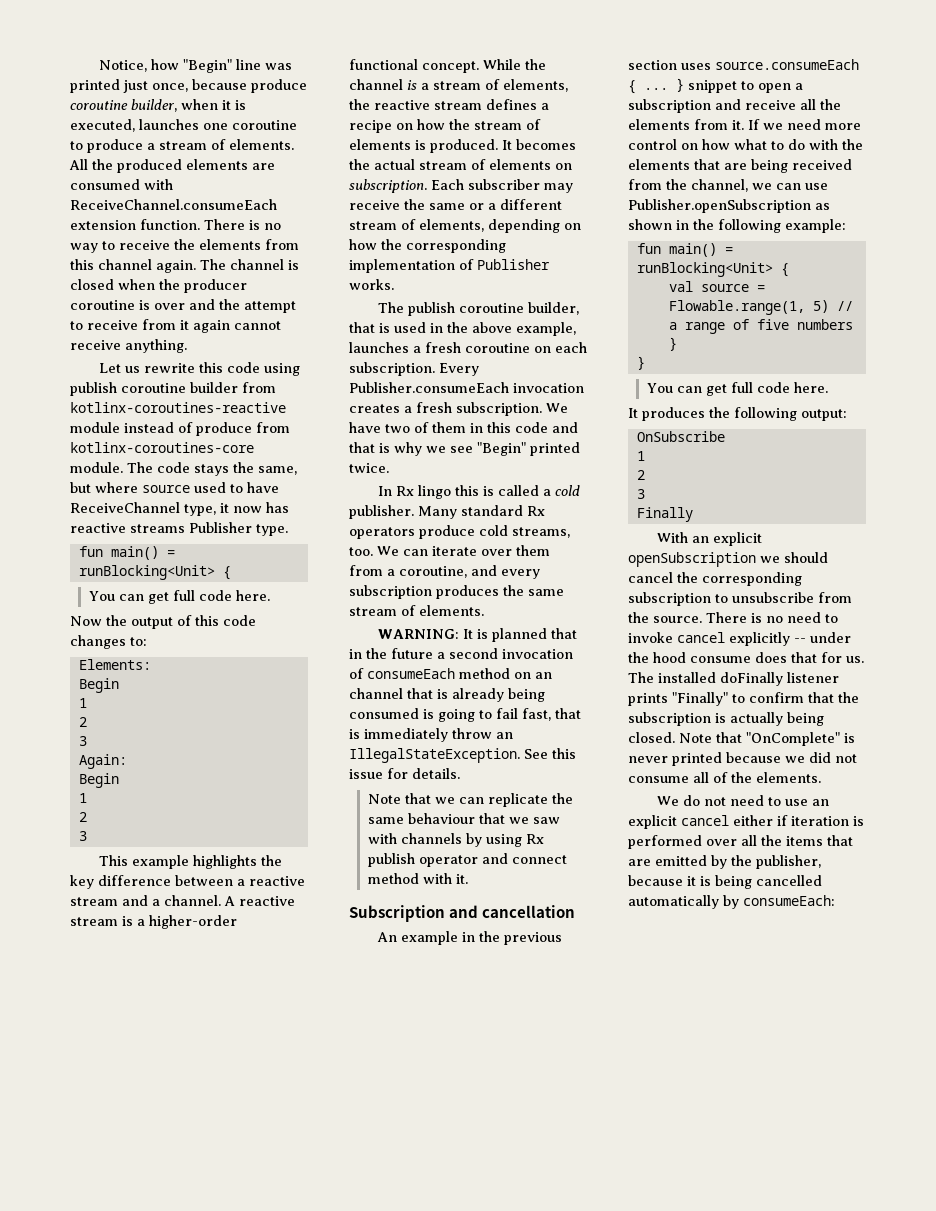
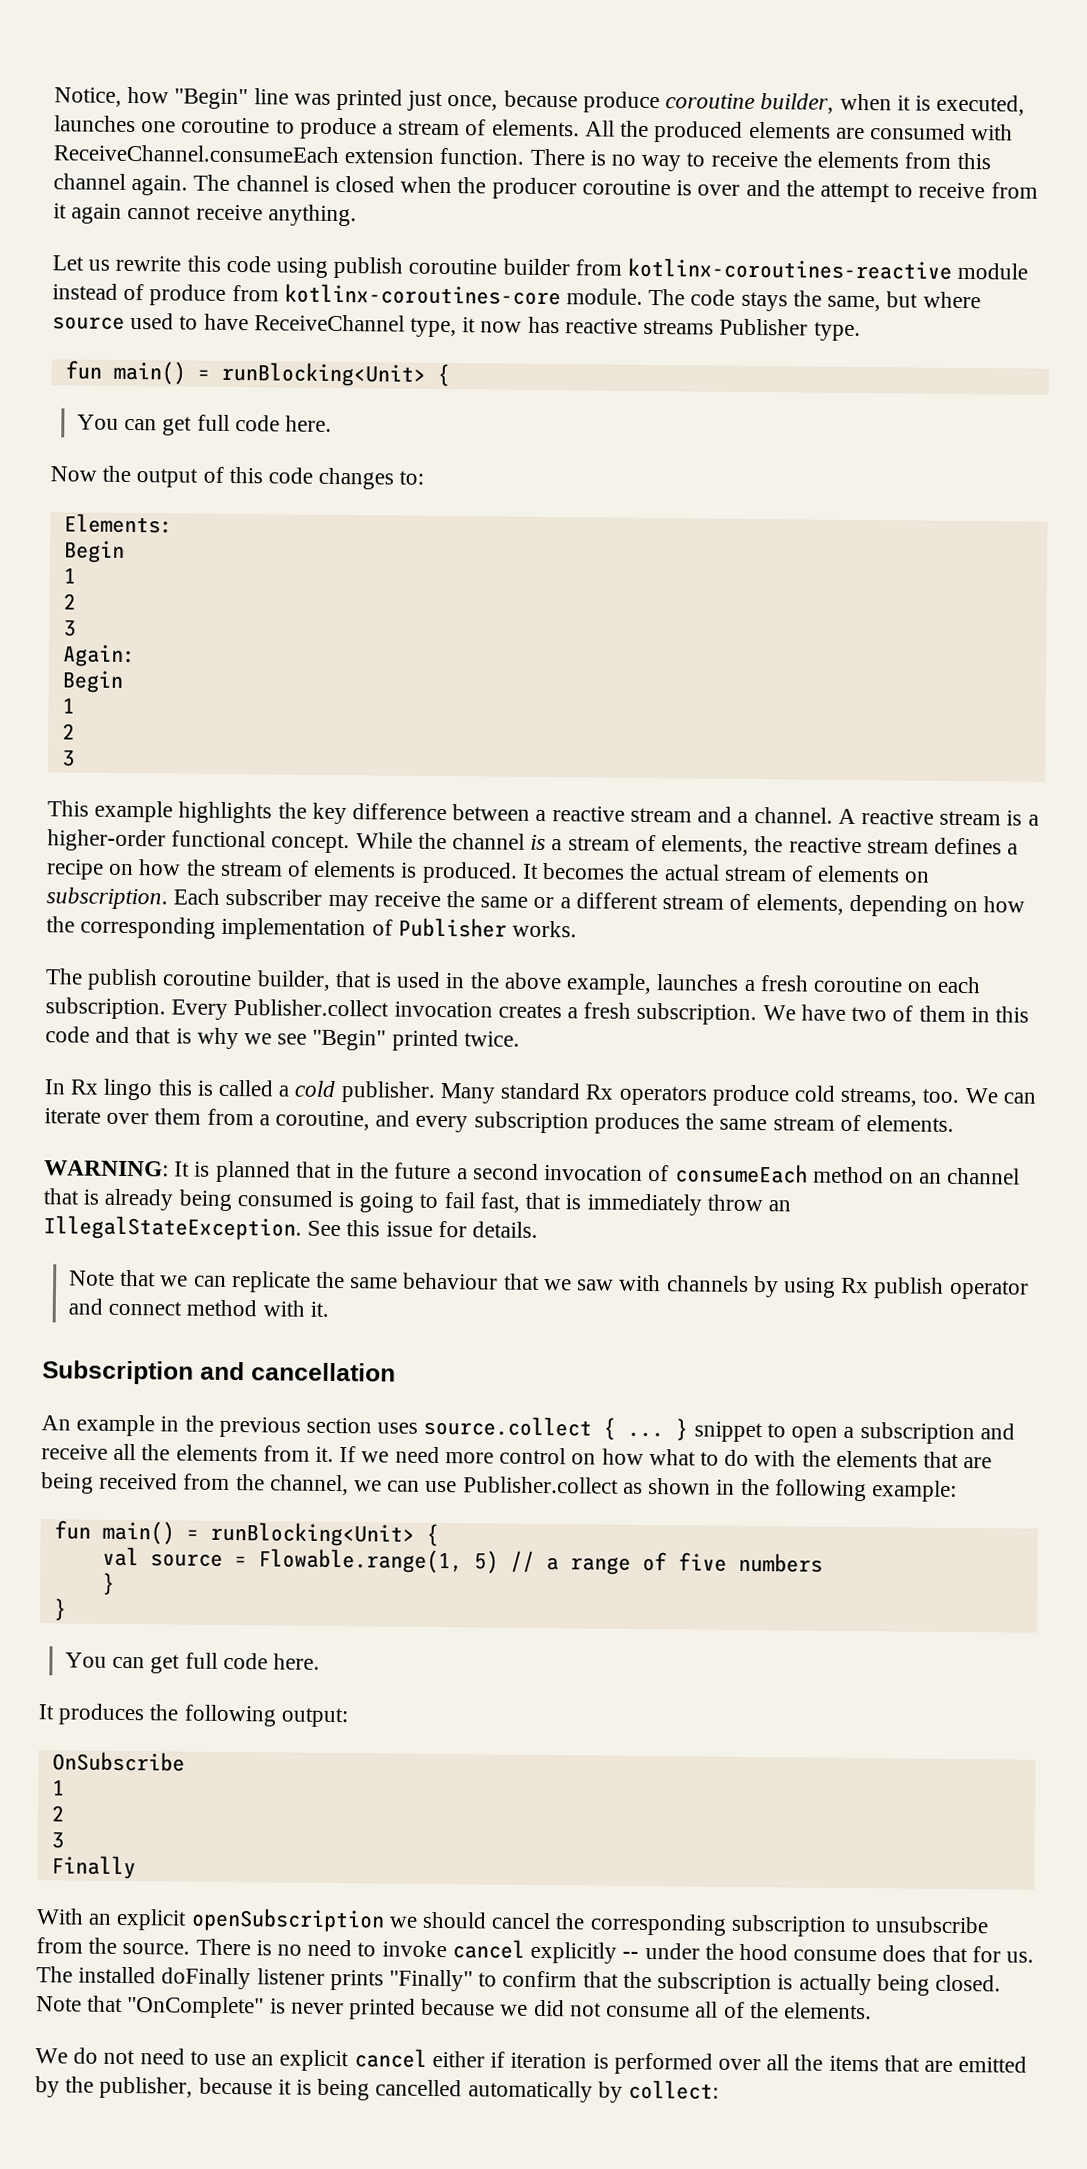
[349,382,509,393] Publisher.consumeEach -> [233,999,390,1017] Publisher.collect
[715,59,859,70] source.consumeEach -> [423,1415,593,1437] source.collect
[628,199,811,213] Publisher.openSubscription -> [462,1476,619,1494] Publisher.collect
[743,895,835,906] consumeEach: -> [628,2079,720,2100] collect:

